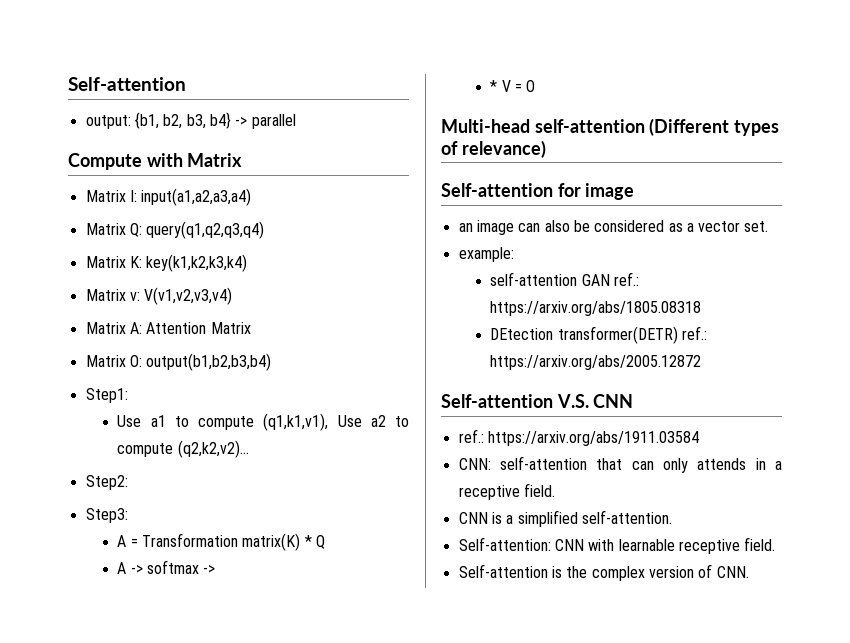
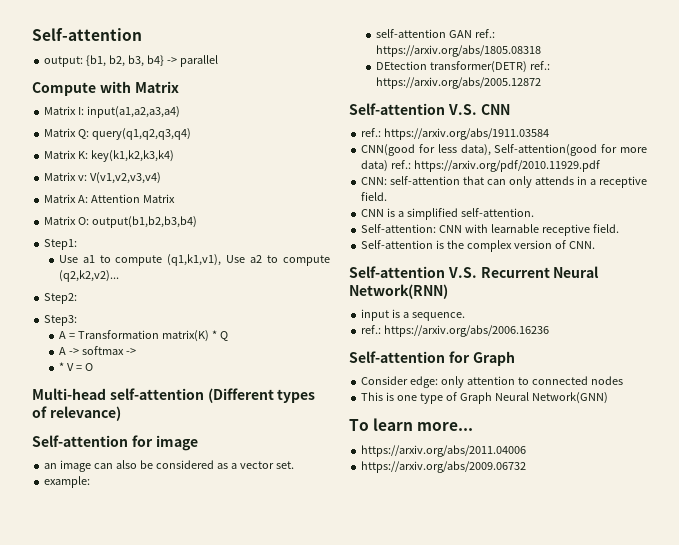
(699, 438) none -> [361,144,647,156] [361,160,601,172] // CNN(good for less data), Self-attention(good for more data) ref.: https://arxiv.org/pdf/2010.11929.pdf
(749, 572) none -> [349,266,600,278] [349,284,448,299] [361,309,466,321] [361,325,550,337] [349,351,515,366] [361,376,623,388] [361,392,608,404] [349,418,474,431] [361,445,527,457] [361,461,527,473] // Self-attention V.S. Recurrent Neural Network(RNN) // input is a sequence. // ref.: https://arxiv.org/abs/2006.16236 // Self-attention for Graph // Consider edge: only attention to connected nodes // This is one type of Graph Neural Network(GNN) // To learn more... // https://arxiv.org/abs/2011.04006 // https://arxiv.org/abs/2009.06732

